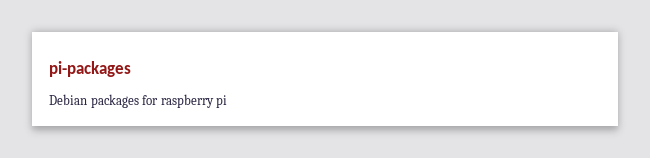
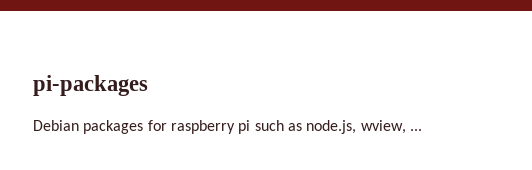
(228, 101) none -> [254,120,422,134] such as node.js, wview, ...

